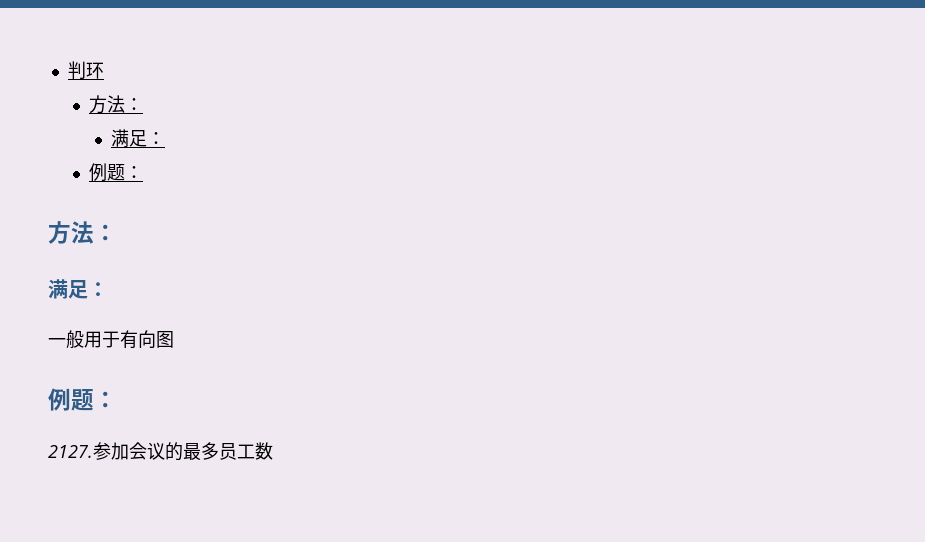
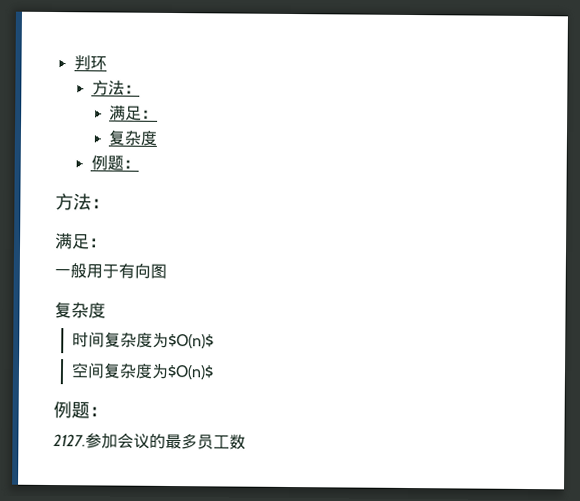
(166, 138) none -> [108,130,158,146] // 复杂度
(174, 339) none -> [54,302,106,319] [71,331,214,349] [70,362,214,380] // 复杂度 // 时间复杂度为$O(n)$ // 空间复杂度为$O(n)$

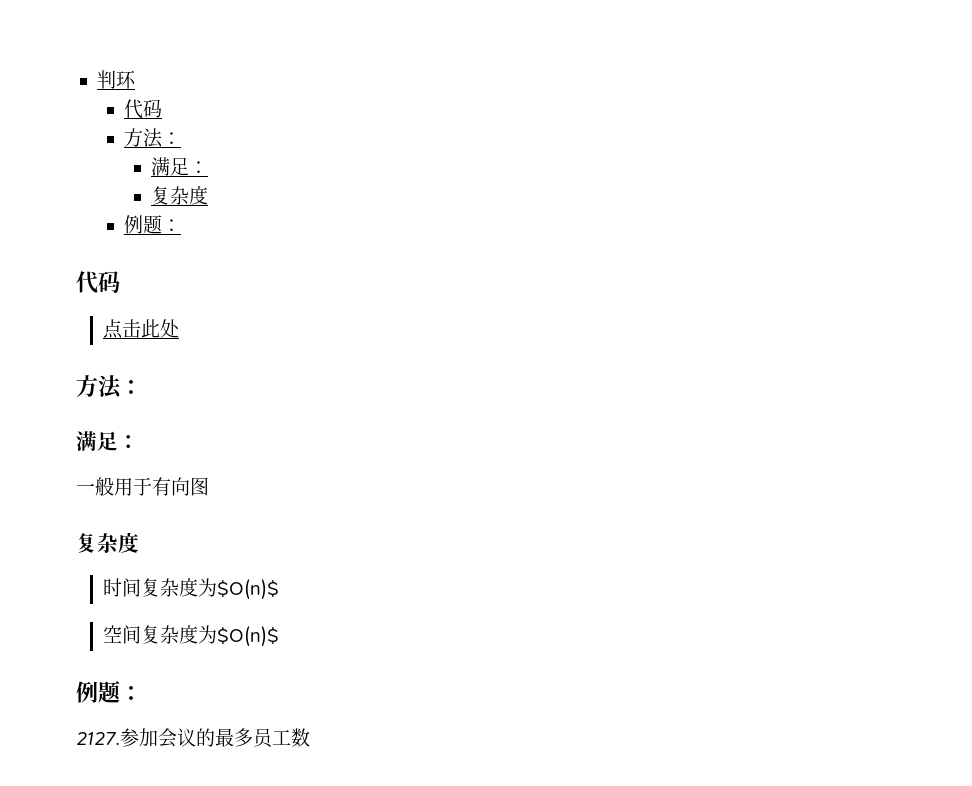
(107, 63) none -> [123,99,162,119] // 代码
(140, 164) none -> [76,271,120,294] [103,319,180,339] // 代码 // 点击此处

